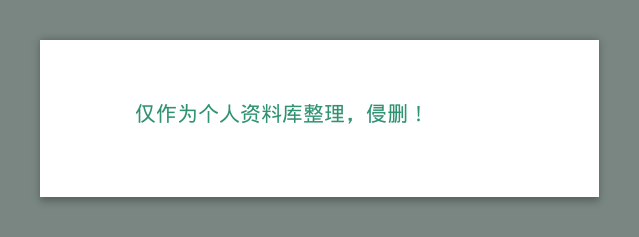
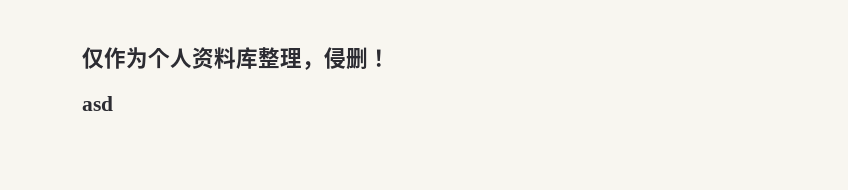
(429, 113) none -> [82,96,113,111] // asd

